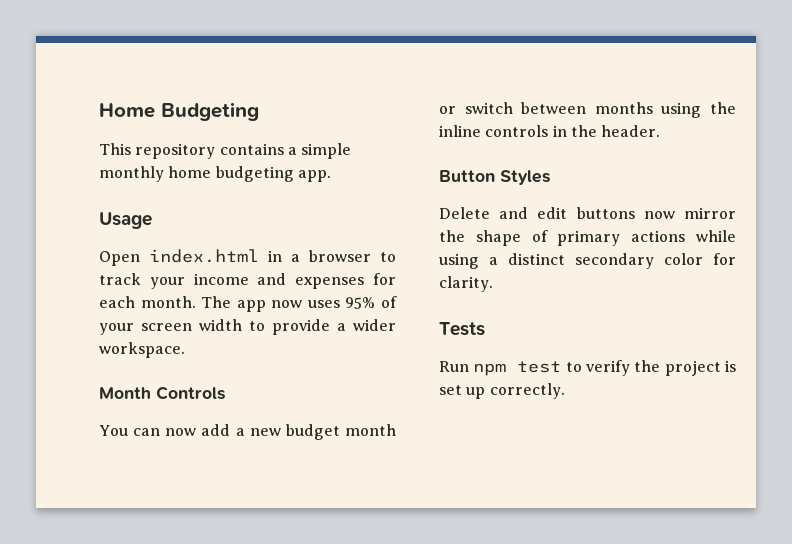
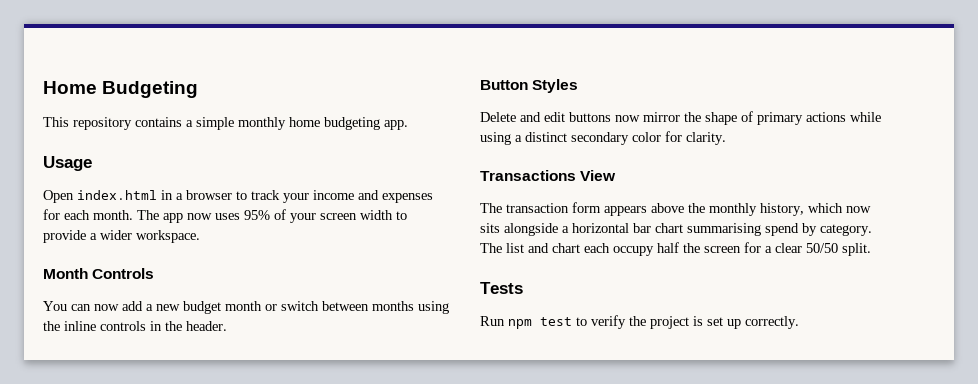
(493, 284) none -> [480,170,617,181] [480,202,871,216] [480,223,872,236] [480,242,871,256] // Transactions View // The transaction form appears above the monthly history, which now sits alongside a horizontal bar chart summarising spend by category. The list and chart each occupy half the screen for a clear 50/50 split.

